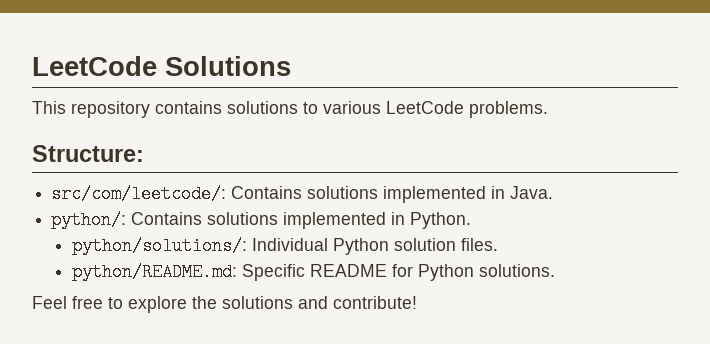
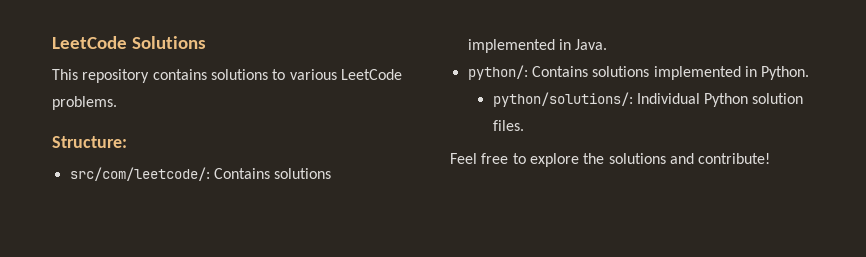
[72,263,556,281] // python/README.md: Specific README for Python solutions. -> (524, 125) none

